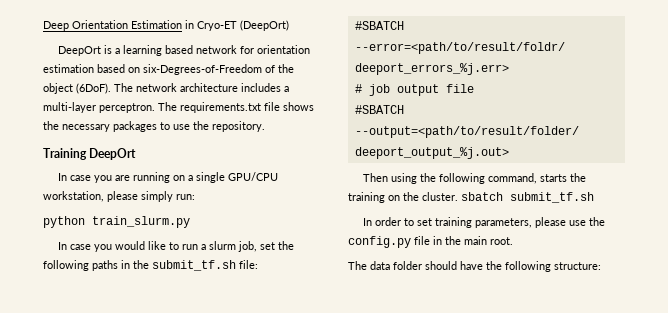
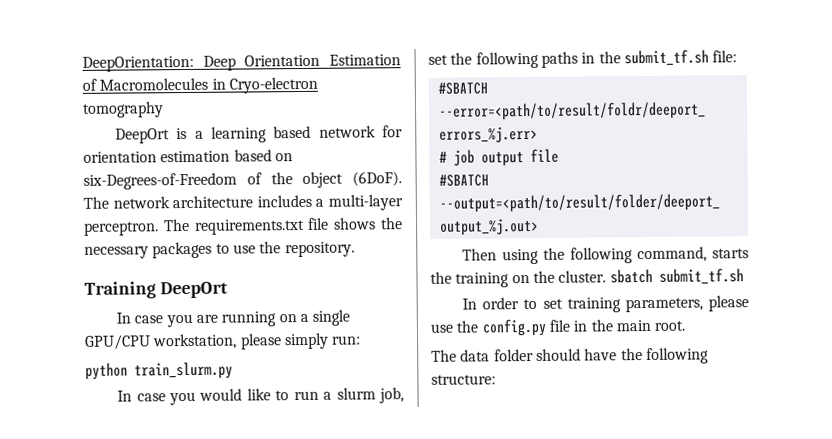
(43, 26) none -> [82,55,194,72] DeepOrientation:
[185,20,289,31] in Cryo-ET (DeepOrt) -> [82,76,318,94] [82,101,164,118] of Macromolecules in Cryo-electron tomography

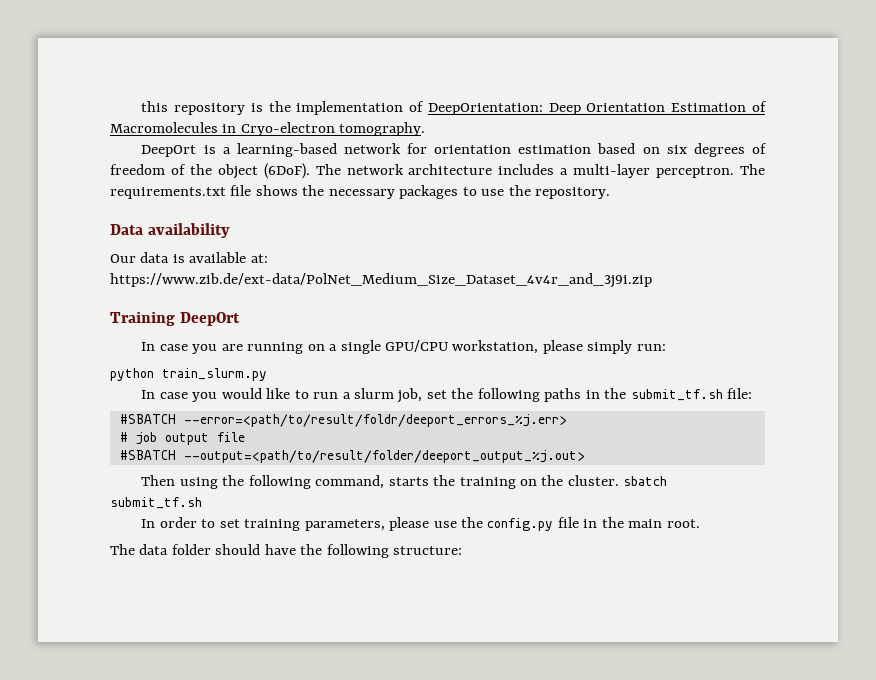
(82, 63) none -> [141,101,425,115] this repository is the implementation of
[82,101,164,118] tomography -> [339,122,426,136] tomography.
[211,125,312,143] learning based -> [236,143,337,157] learning-based
[83,172,237,190] six-Degrees-of-Freedom -> [666,143,767,157] [110,164,165,175] six degrees of freedom
(355, 249) none -> [110,223,230,238] [110,252,268,263] [110,273,652,288] // Data availability // Our data is available at: https://www.zib.de/ext-data/PolNet_Medium_Size_Dataset_4v4r_and_3j9i.zip

